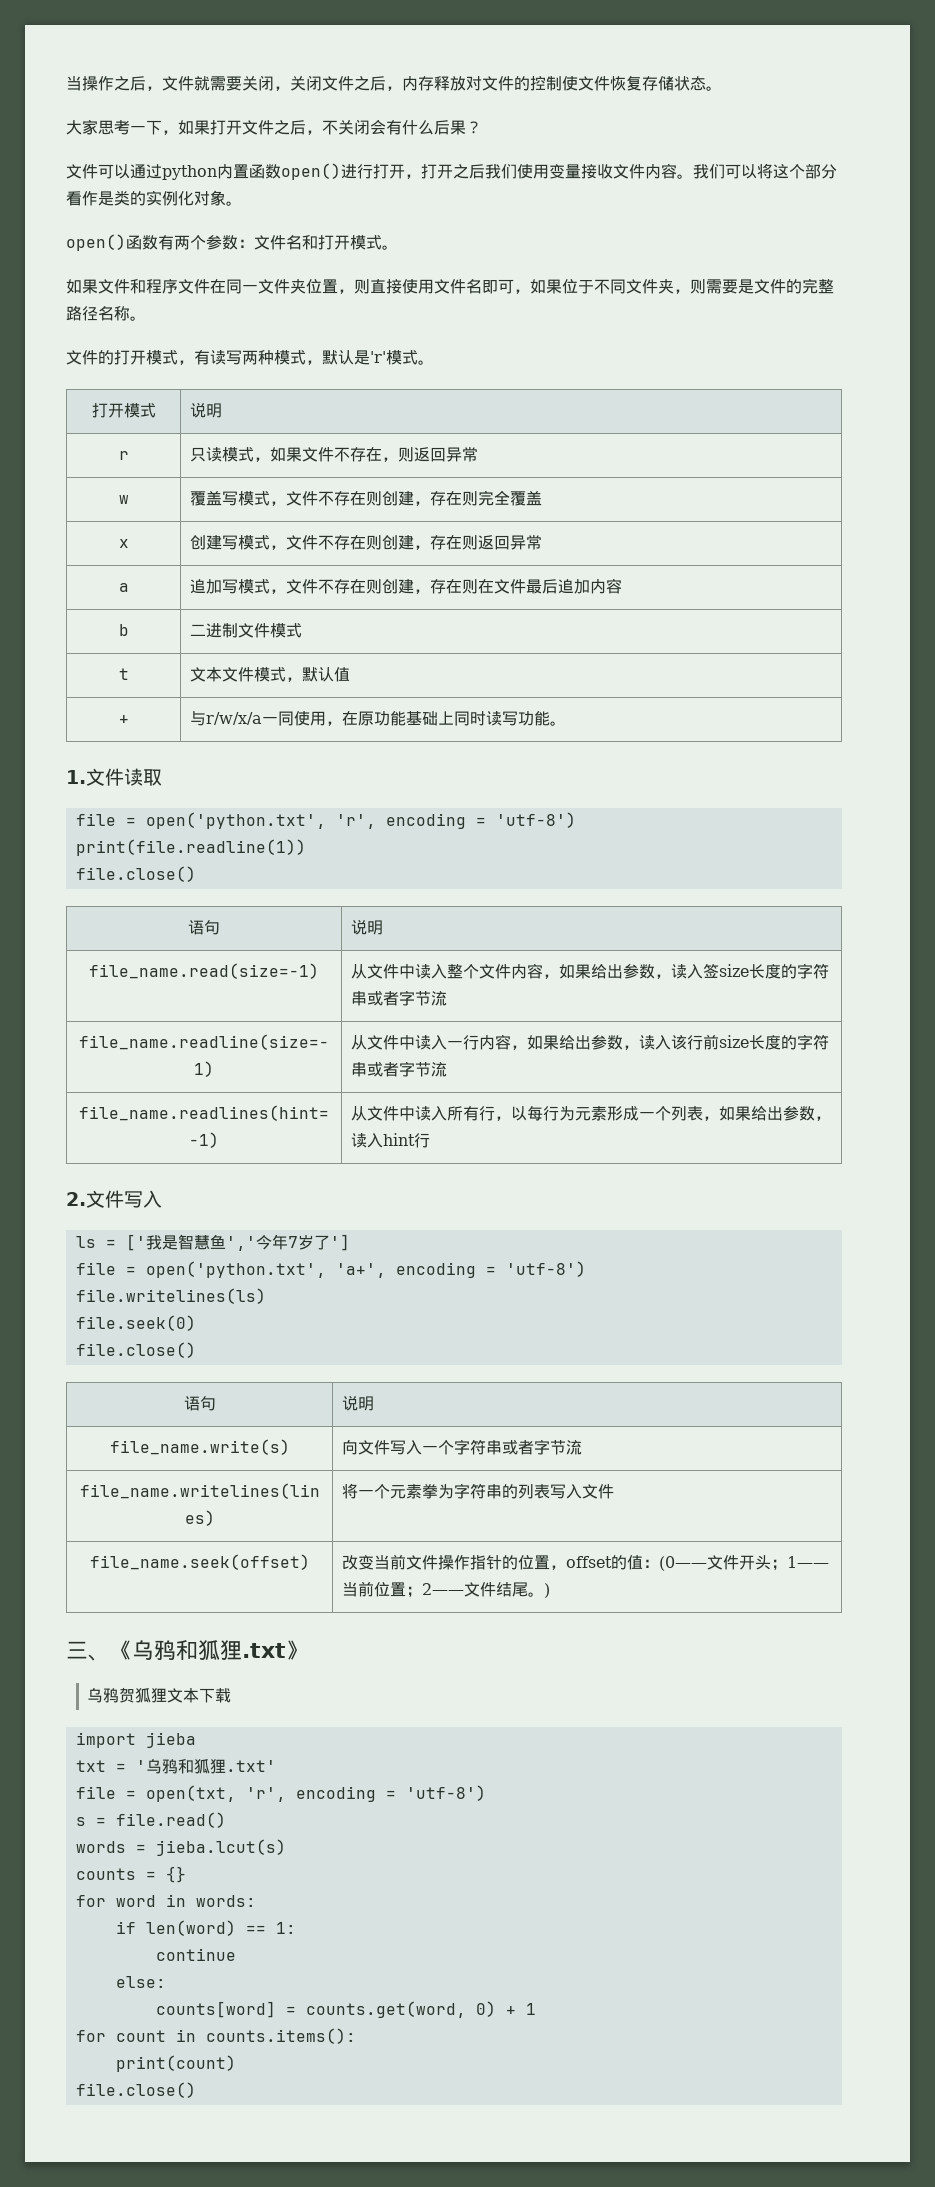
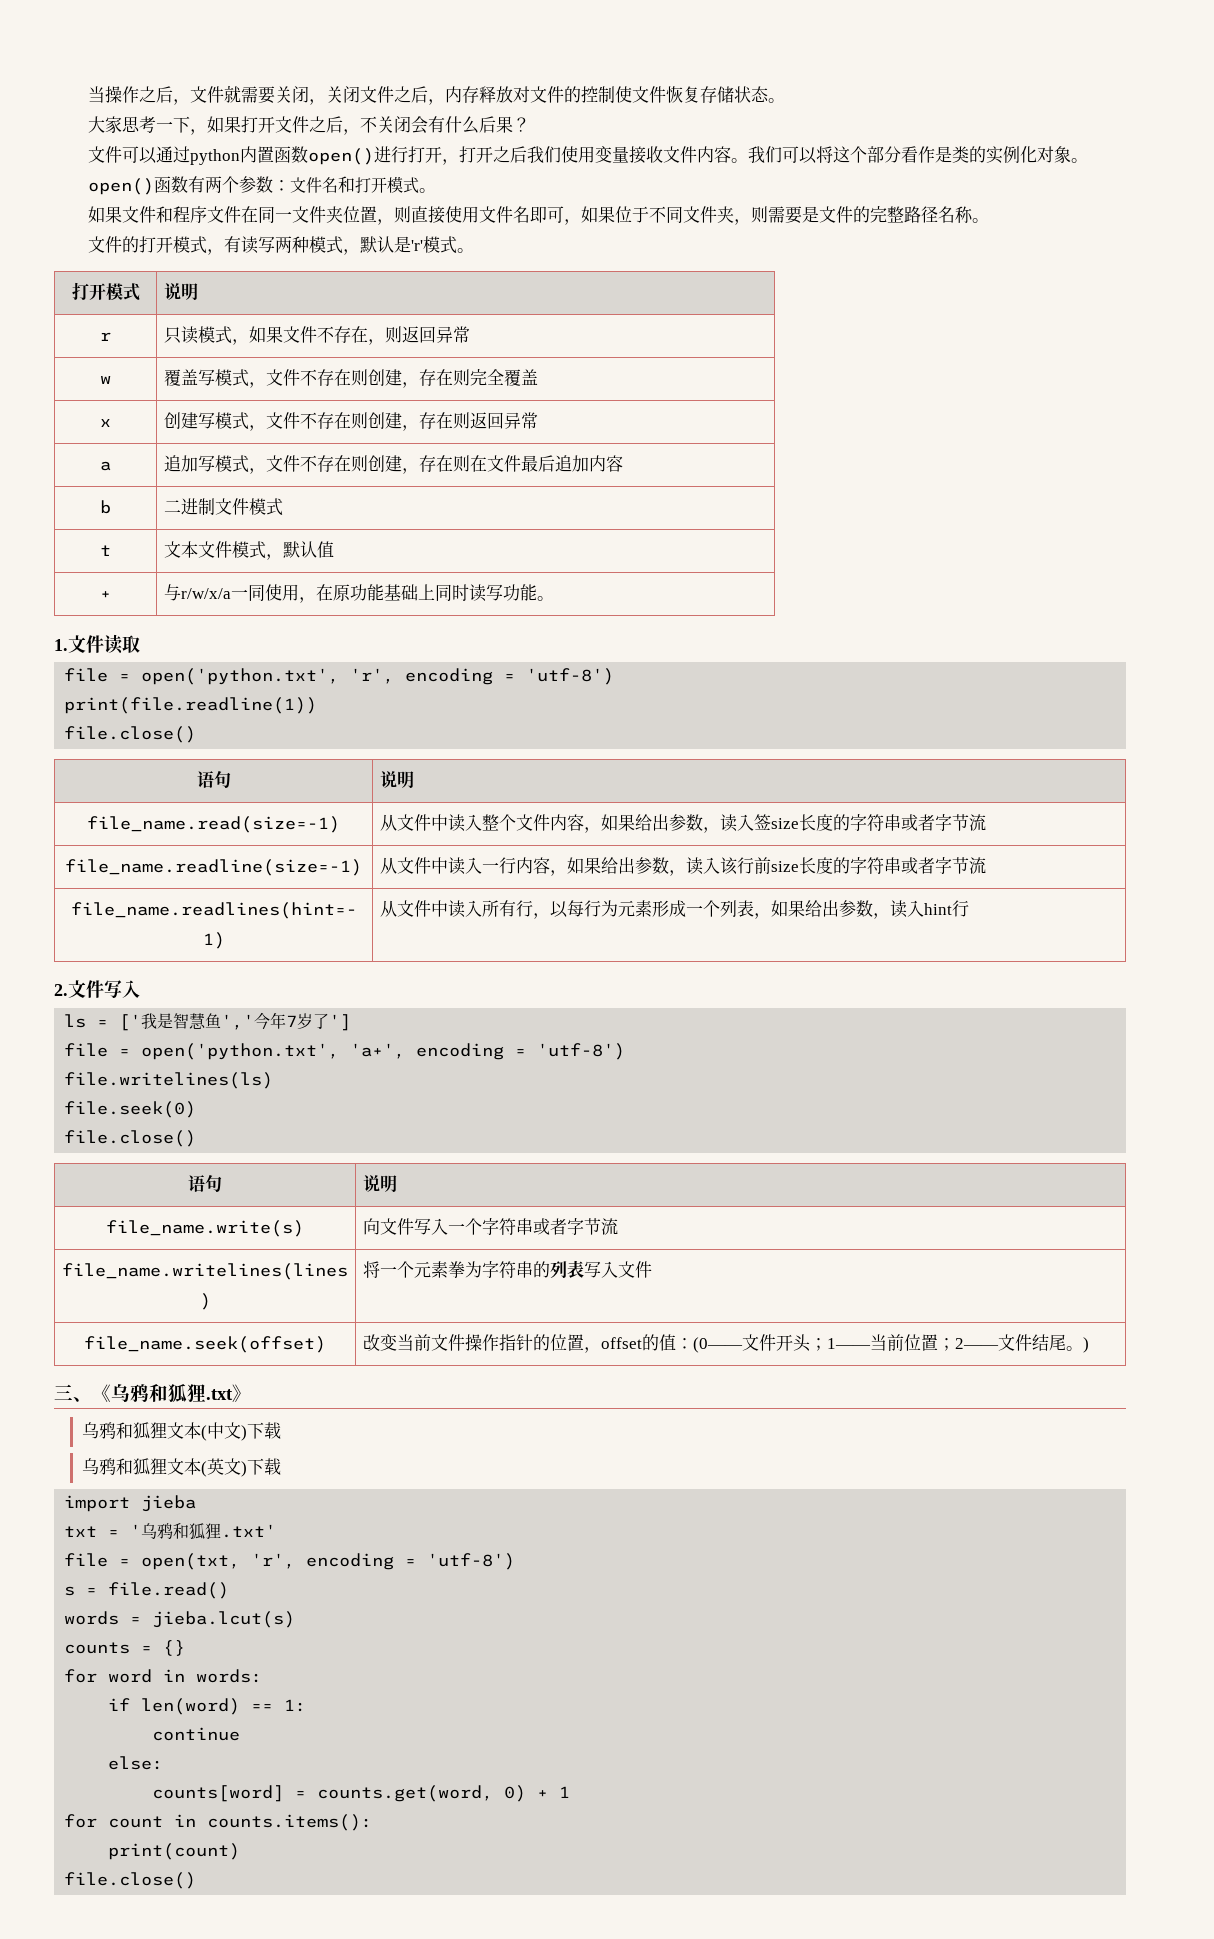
[119,1687,200,1703] 贺狐狸文本 -> [116,1422,282,1441] [82,1458,248,1477] 和狐狸文本(中文)下载 // 乌鸦和狐狸文本(英文)

